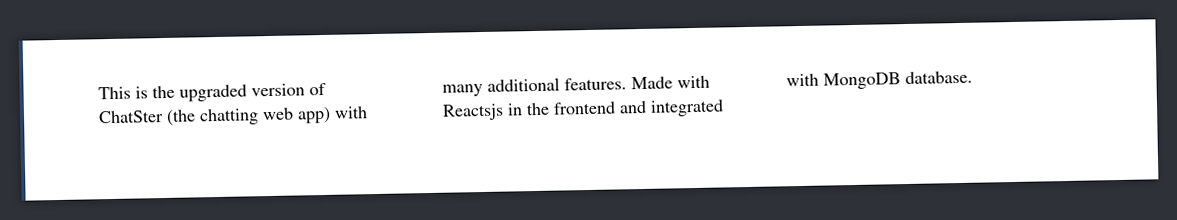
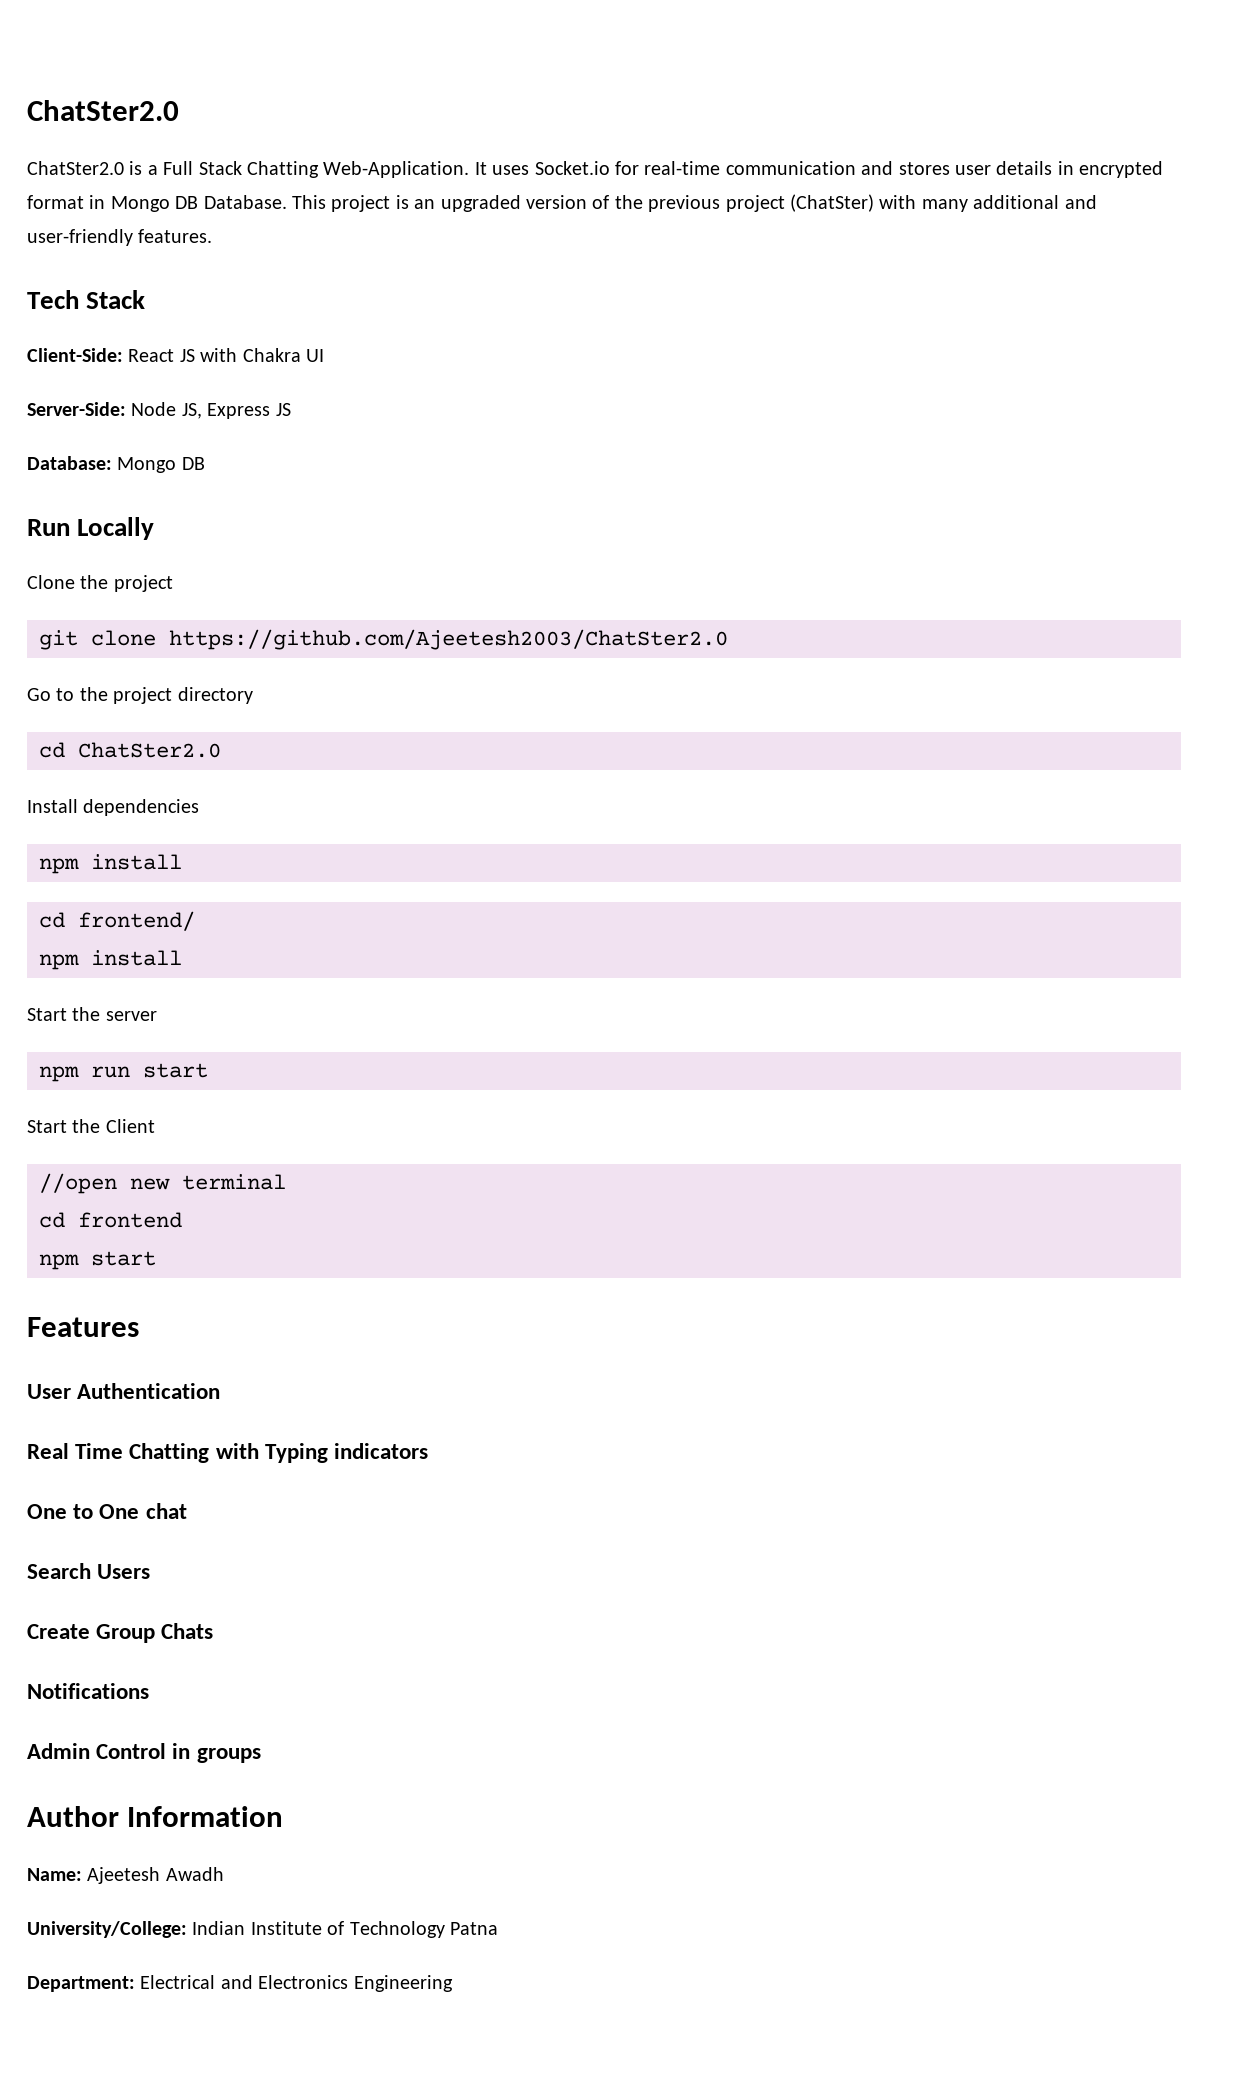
[98,82,326,102] [98,106,331,126] This is the upgraded version of ChatSter (the chatting web app) -> [27,100,179,121] [27,161,1164,178] [27,194,874,212] ChatSter2.0 // ChatSter2.0 is a Full Stack Chatting Web-Application. It uses Socket.io for real-time communication and stores user details in encrypted format in Mongo DB Database. This project is an upgraded version of the previous project (ChatSter)
(560, 84) none -> [1064,195,1097,209] [27,229,133,246] and user-friendly
[631,75,710,90] [442,99,724,121] [786,70,973,90] Made with Reactsjs in the frontend and integrated with MongoDB database. -> [27,290,146,309] [27,348,324,362] [27,402,291,419] [27,456,205,473] [27,517,155,540] [27,575,173,592] [39,629,728,650] [27,687,253,704] [39,742,221,758] [27,799,200,816] [39,854,182,874] [39,911,195,931] [39,950,182,970] [27,1007,157,1021] [39,1063,208,1082] [27,1119,155,1133] [39,1173,286,1194] [39,1212,182,1228] [39,1251,156,1270] [27,1317,139,1337] [27,1383,221,1399] [27,1443,429,1463] [27,1503,187,1519] [27,1563,151,1579] [27,1623,214,1643] [27,1683,149,1699] [27,1743,261,1763] [27,1806,284,1827] [27,1867,224,1884] [27,1921,498,1938] [27,1975,453,1992] // Tech Stack // Client-Side: React JS with Chakra UI // Server-Side: Node JS, Express JS // Database: Mongo DB // Run Locally // Clone the project // git clone https://github.com/Ajeetesh2003/ChatSter2.0 // Go to the project directory // cd ChatSter2.0 // Install dependencies // npm install // cd frontend/ // npm install // Start the server // npm run start // Start the Client // //open new terminal // cd frontend // npm start // Features // User Authentication // Real Time Chatting with Typing indicators // One to One chat // Search Users // Create Group Chats // Notifications // Admin Control in groups // Author Information // Name: Ajeetesh Awadh // University/College: Indian Institute of Technology Patna // Department: Electrical and Electronics Engineering

